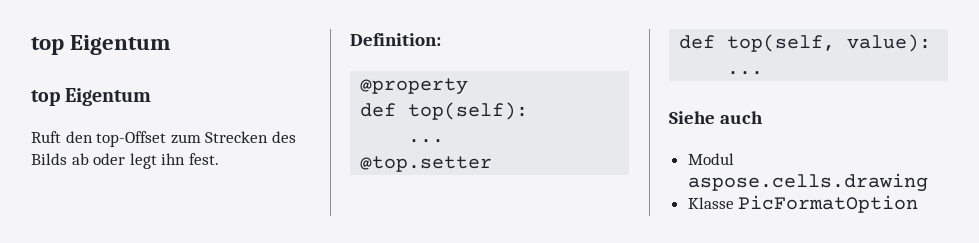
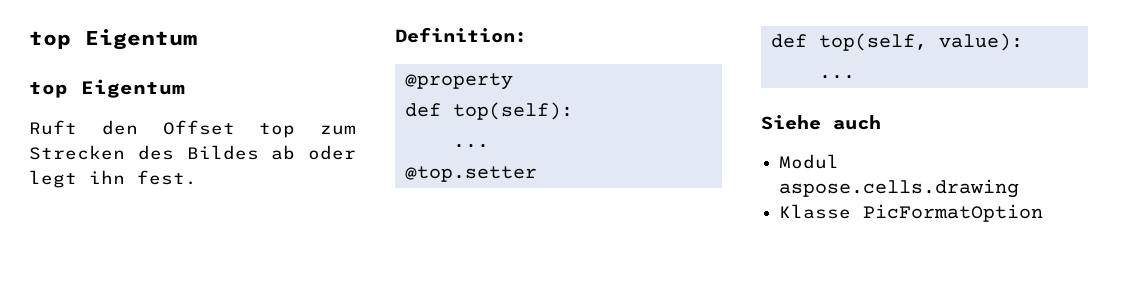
[96,131,167,147] top-Offset -> [162,120,296,138] Offset top
[31,153,67,165] Bilds -> [186,145,259,160] Bildes

